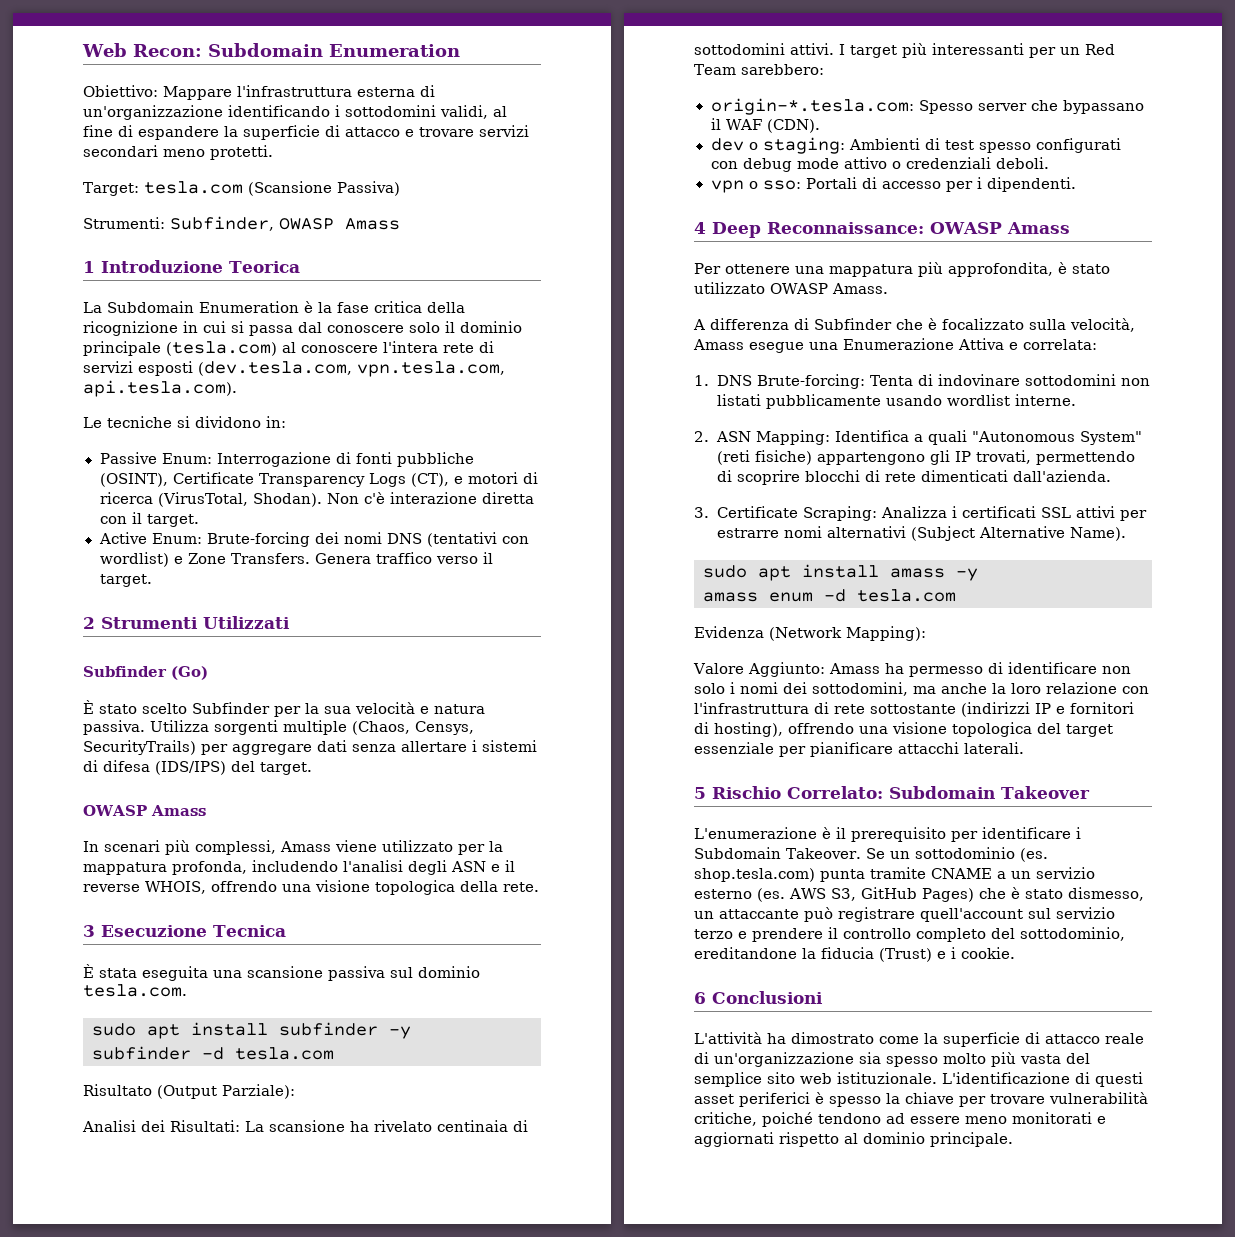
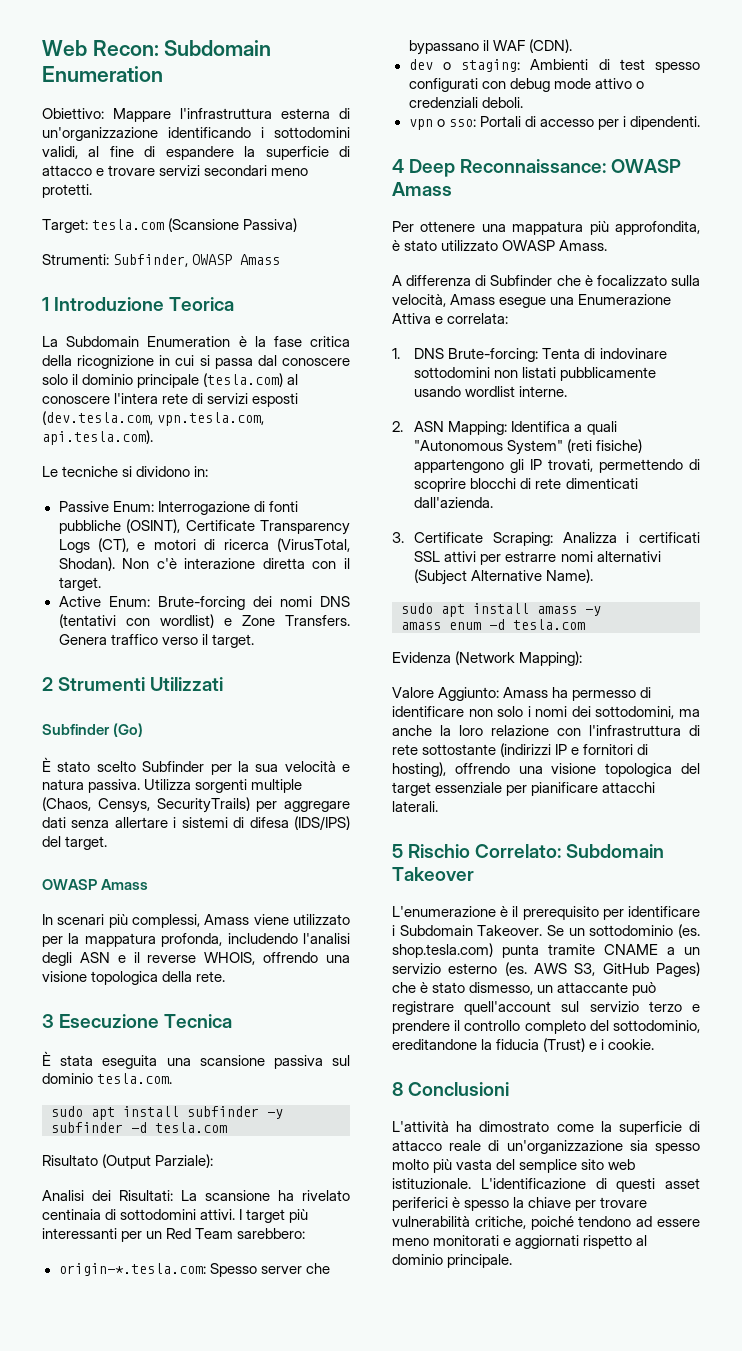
[694,992,706,1004] 6 -> [392,1082,403,1096] 8

